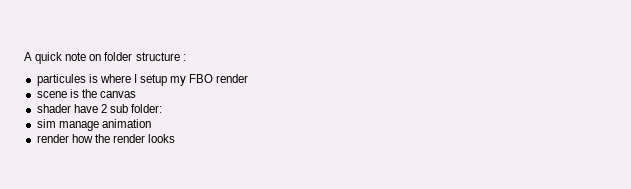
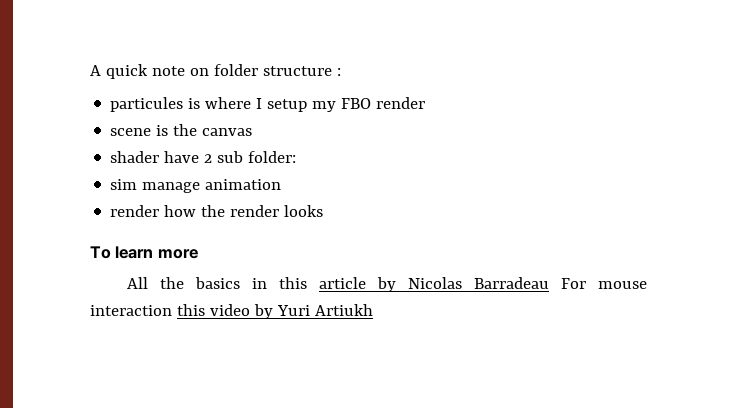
(176, 138) none -> [90,246,198,259] [126,277,647,292] [90,304,373,319] // To learn more // All the basics in this article by Nicolas Barradeau For mouse interaction this video by Yuri Artiukh

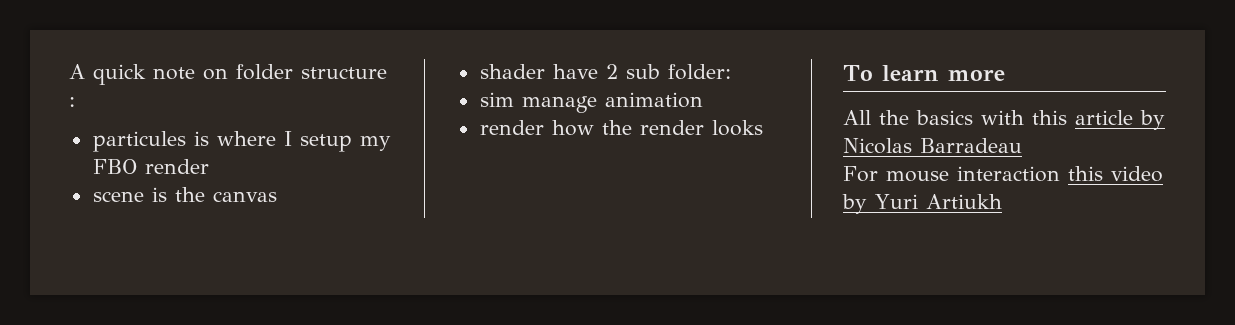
[251,278,267,289] in -> [981,110,1024,125] with
(549, 283) none -> (1022, 145) //

